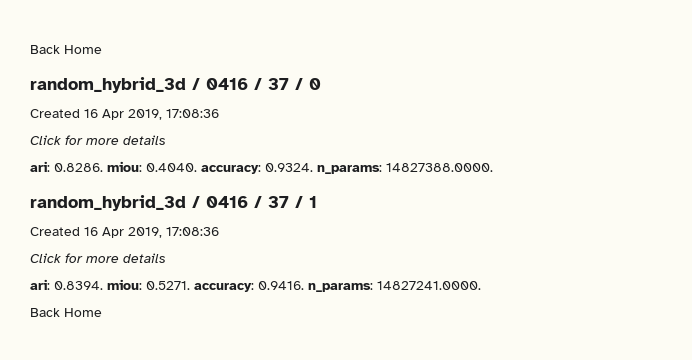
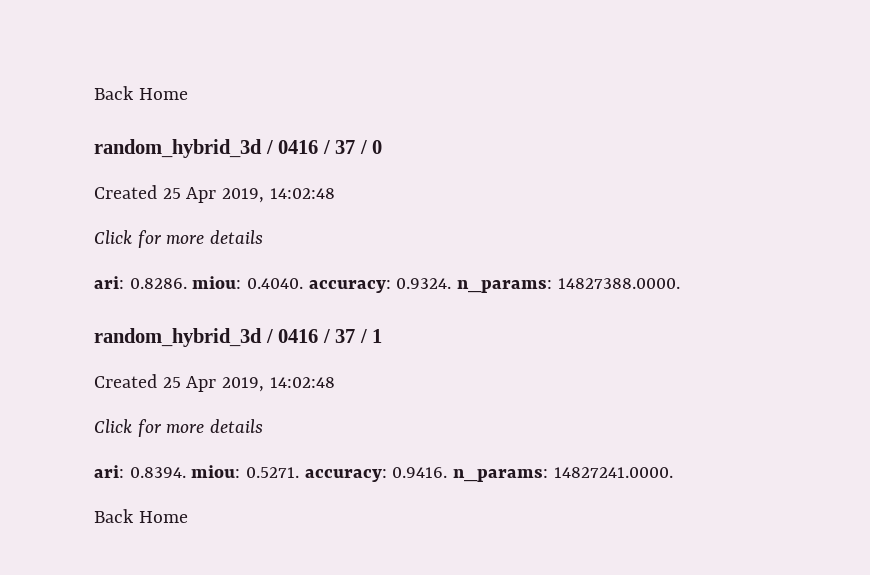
[84,109,219,120] 16 Apr 2019, 17:08:36 -> [162,187,335,203] 25 Apr 2019, 14:02:48
[84,227,219,238] 16 Apr 2019, 17:08:36 -> [162,376,335,392] 25 Apr 2019, 14:02:48

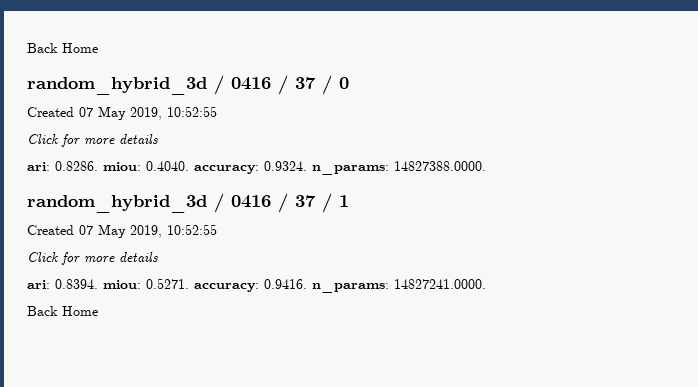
[162,187,335,203] 25 Apr 2019, 14:02:48 -> [79,106,217,120] 07 May 2019, 10:52:55
[162,376,335,392] 25 Apr 2019, 14:02:48 -> [79,224,217,238] 07 May 2019, 10:52:55

